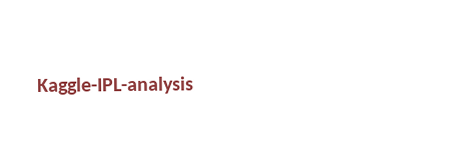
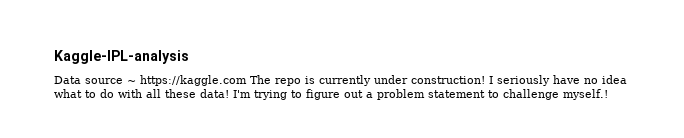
(194, 85) none -> [54,75,627,86] [54,89,608,100] // Data source ~ https://kaggle.com The repo is currently under construction! I seriously have no idea what to do with all these data! I'm trying to figure out a problem statement to challenge myself.!

